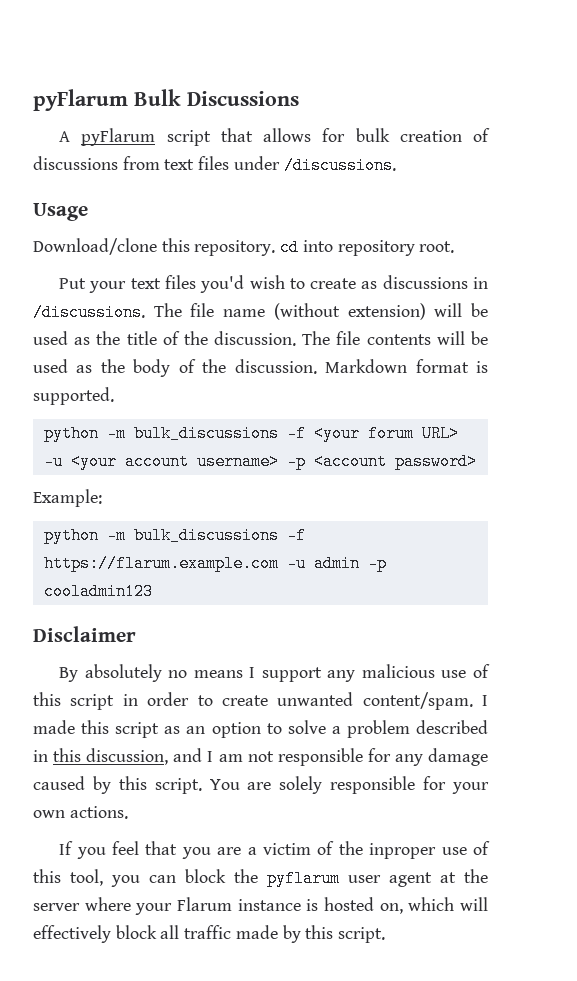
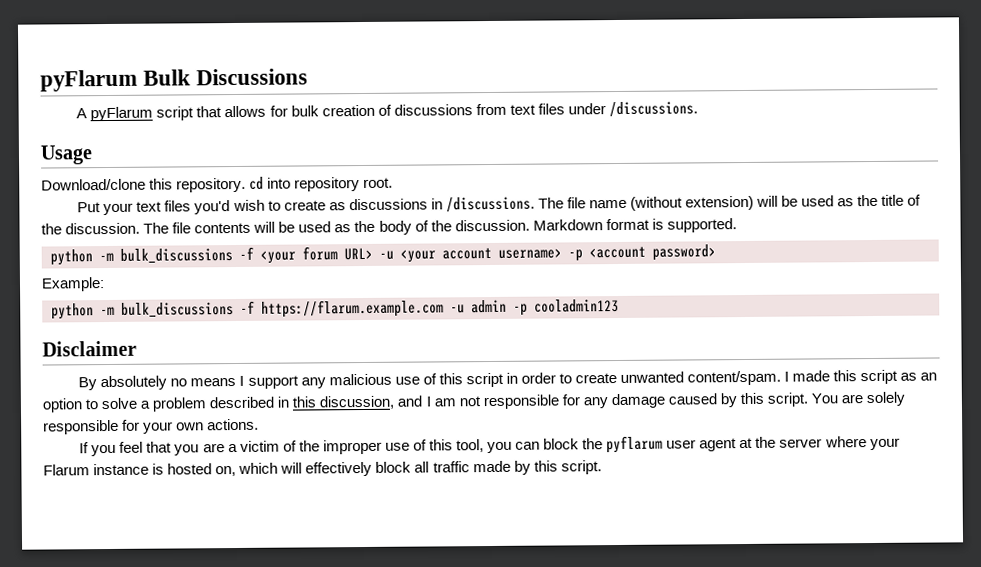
[369,843,437,859] inproper -> [322,439,382,455] improper

